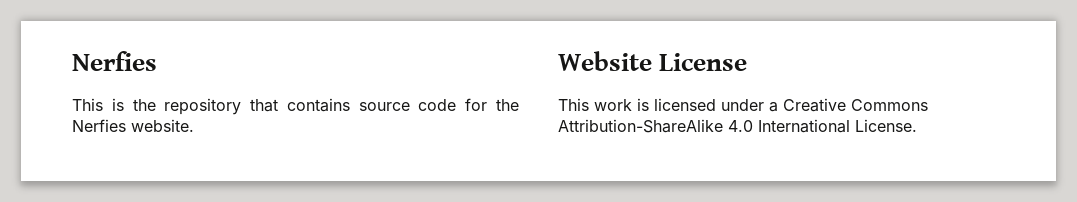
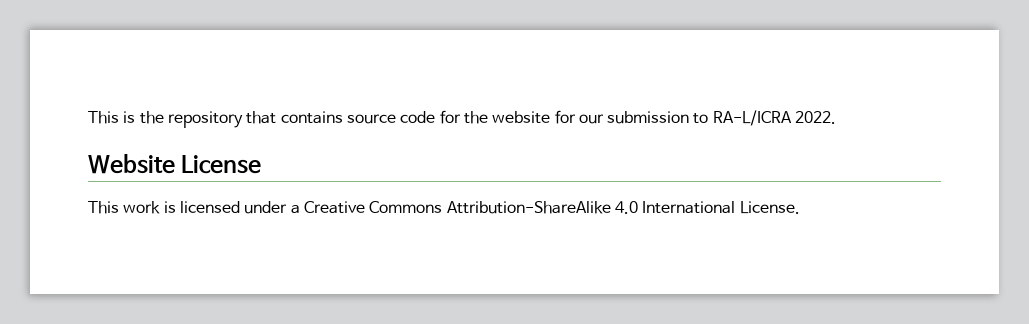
[72,51,157,71] Nerfies // -> (88, 117) none
[72,119,194,132] Nerfies website. -> [492,110,837,126] website for our submission to RA-L/ICRA 2022.

